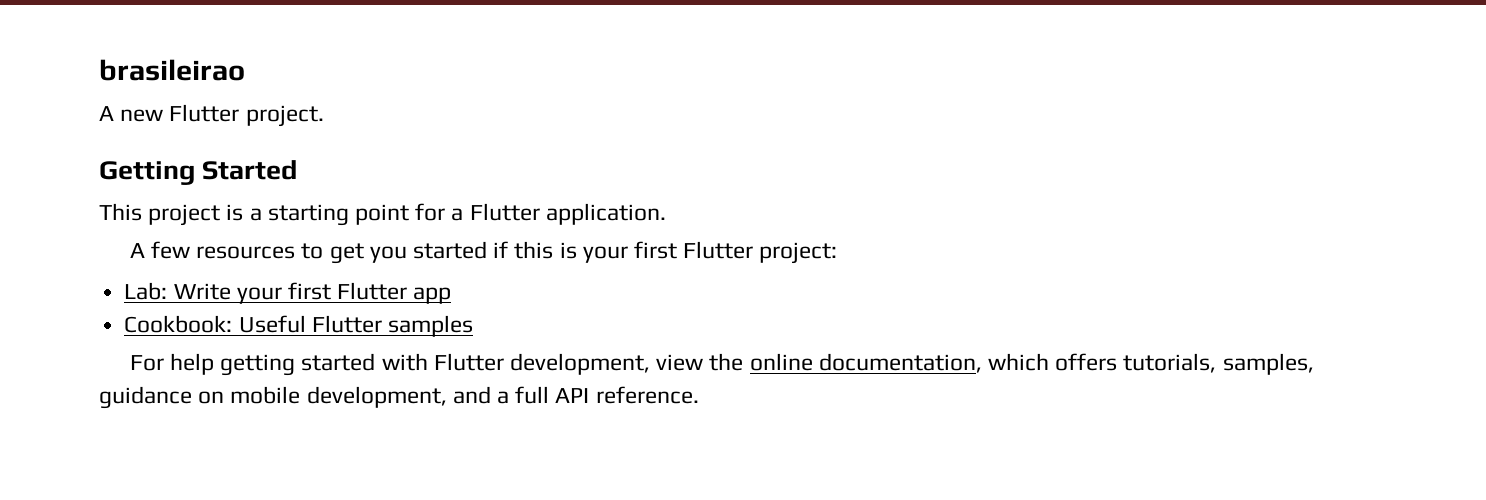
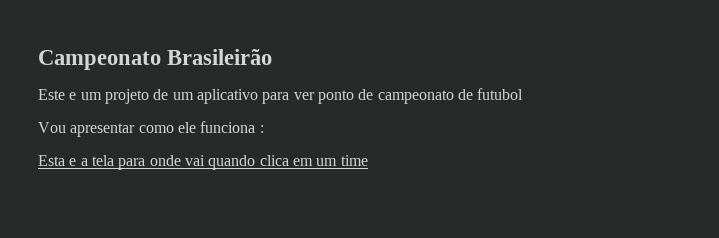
[99,59,245,81] [99,104,324,127] [99,160,298,185] [99,203,666,226] [129,241,838,264] [124,282,452,304] [124,315,473,337] [129,353,1314,376] [99,386,699,409] brasileirao // A new Flutter project. // Getting Started // This project is a starting point for a Flutter application. // A few resources to get you started if this is your first Flutter project: // Lab: Write your first Flutter app // Cookbook: Useful Flutter samples // For help getting started with Flutter development, view the online documentation, which offers tutorials, samples, guidance on mobile development, and a full API reference. -> [38,49,273,70] [38,88,524,104] [38,121,264,137] [38,155,368,170] Campeonato Brasileirão // Este e um projeto de um aplicativo para ver ponto de campeonato de futubol // Vou apresentar como ele funciona : // Esta e a tela para onde vai quando clica em um time

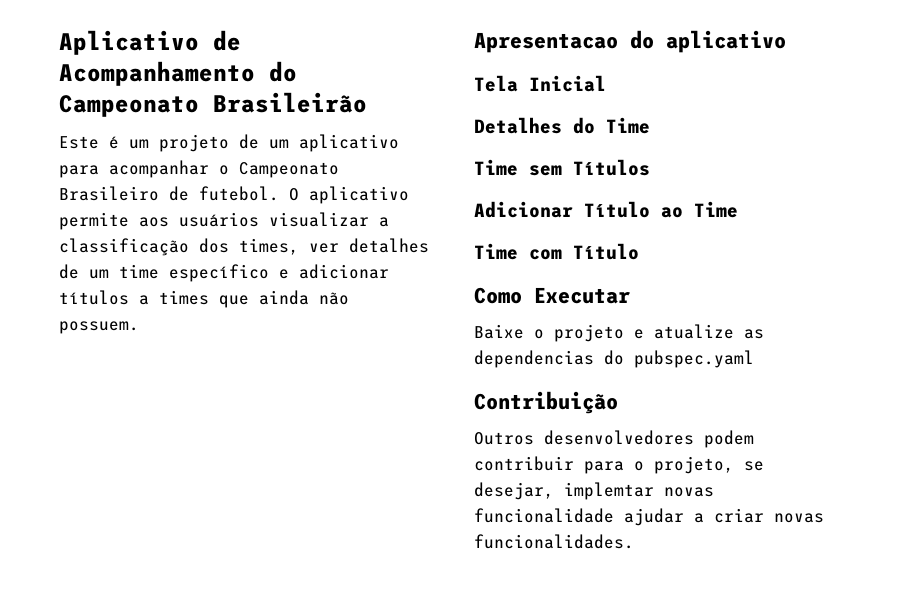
(38, 60) none -> [59,30,241,55] [59,61,297,86] Aplicativo de Acompanhamento do
[69,92,77,100] e -> [109,136,119,149] é
[293,88,524,104] [38,121,264,137] [38,155,368,170] ver ponto de campeonato de futubol // Vou apresentar como ele funciona : // Esta e a tela para onde vai quando clica em um time -> [109,160,339,178] [59,186,409,204] [59,212,389,230] [59,238,429,256] [59,264,389,282] [59,290,349,308] [59,321,139,334] [474,30,786,53] [474,75,606,92] [474,117,650,134] [474,159,650,176] [474,201,738,218] [474,243,639,260] [474,287,630,304] [474,324,764,342] [474,350,754,368] [474,391,618,414] [474,430,754,448] [474,456,764,474] [474,482,714,500] [474,508,824,526] [474,534,634,549] acompanhar o Campeonato Brasileiro de futebol. O aplicativo permite aos usuários visualizar a classificação dos times, ver detalhes de um time específico e adicionar títulos a times que ainda não possuem. // Apresentacao do aplicativo // Tela Inicial // Detalhes do Time // Time sem Títulos // Adicionar Título ao Time // Time com Título // Como Executar // Baixe o projeto e atualize as dependencias do pubspec.yaml // Contribuição // Outros desenvolvedores podem contribuir para o projeto, se desejar, implemtar novas funcionalidade ajudar a criar novas funcionalidades.

